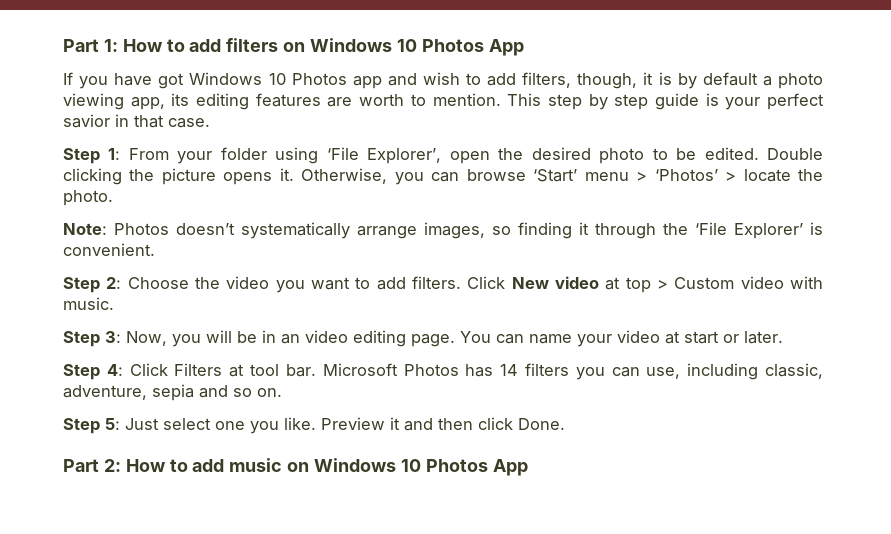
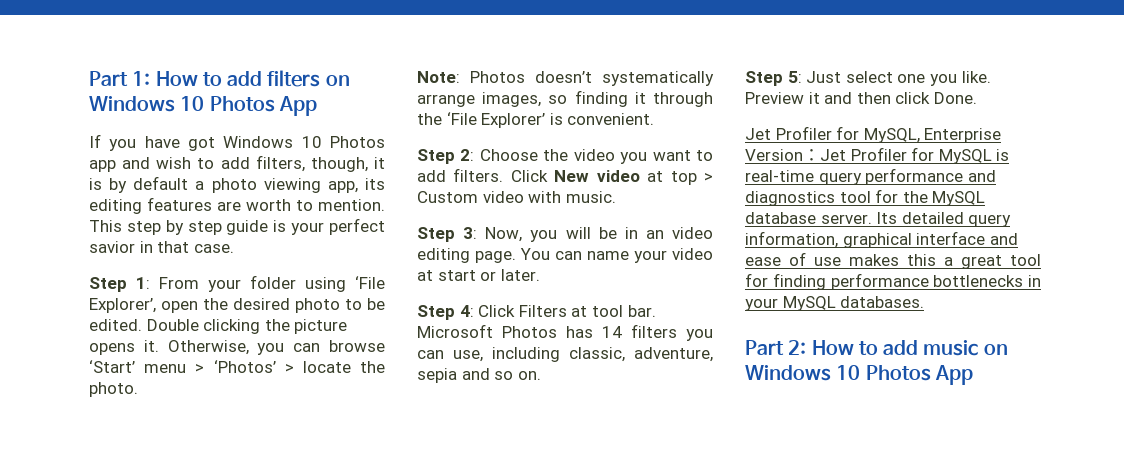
(565, 424) none -> [745,126,1002,143] [745,147,1010,164] [745,168,996,185] [745,189,986,206] [745,212,1012,227] [745,231,1018,248] [745,252,1041,269] [745,273,1041,290] [745,296,925,311] // Jet Profiler for MySQL, Enterprise Version：Jet Profiler for MySQL is real-time query performance and diagnostics tool for the MySQL database server. Its detailed query information, graphical interface and ease of use makes this a great tool for finding performance bottlenecks in your MySQL databases.

